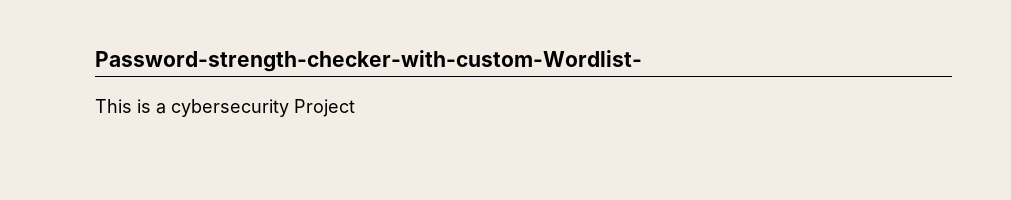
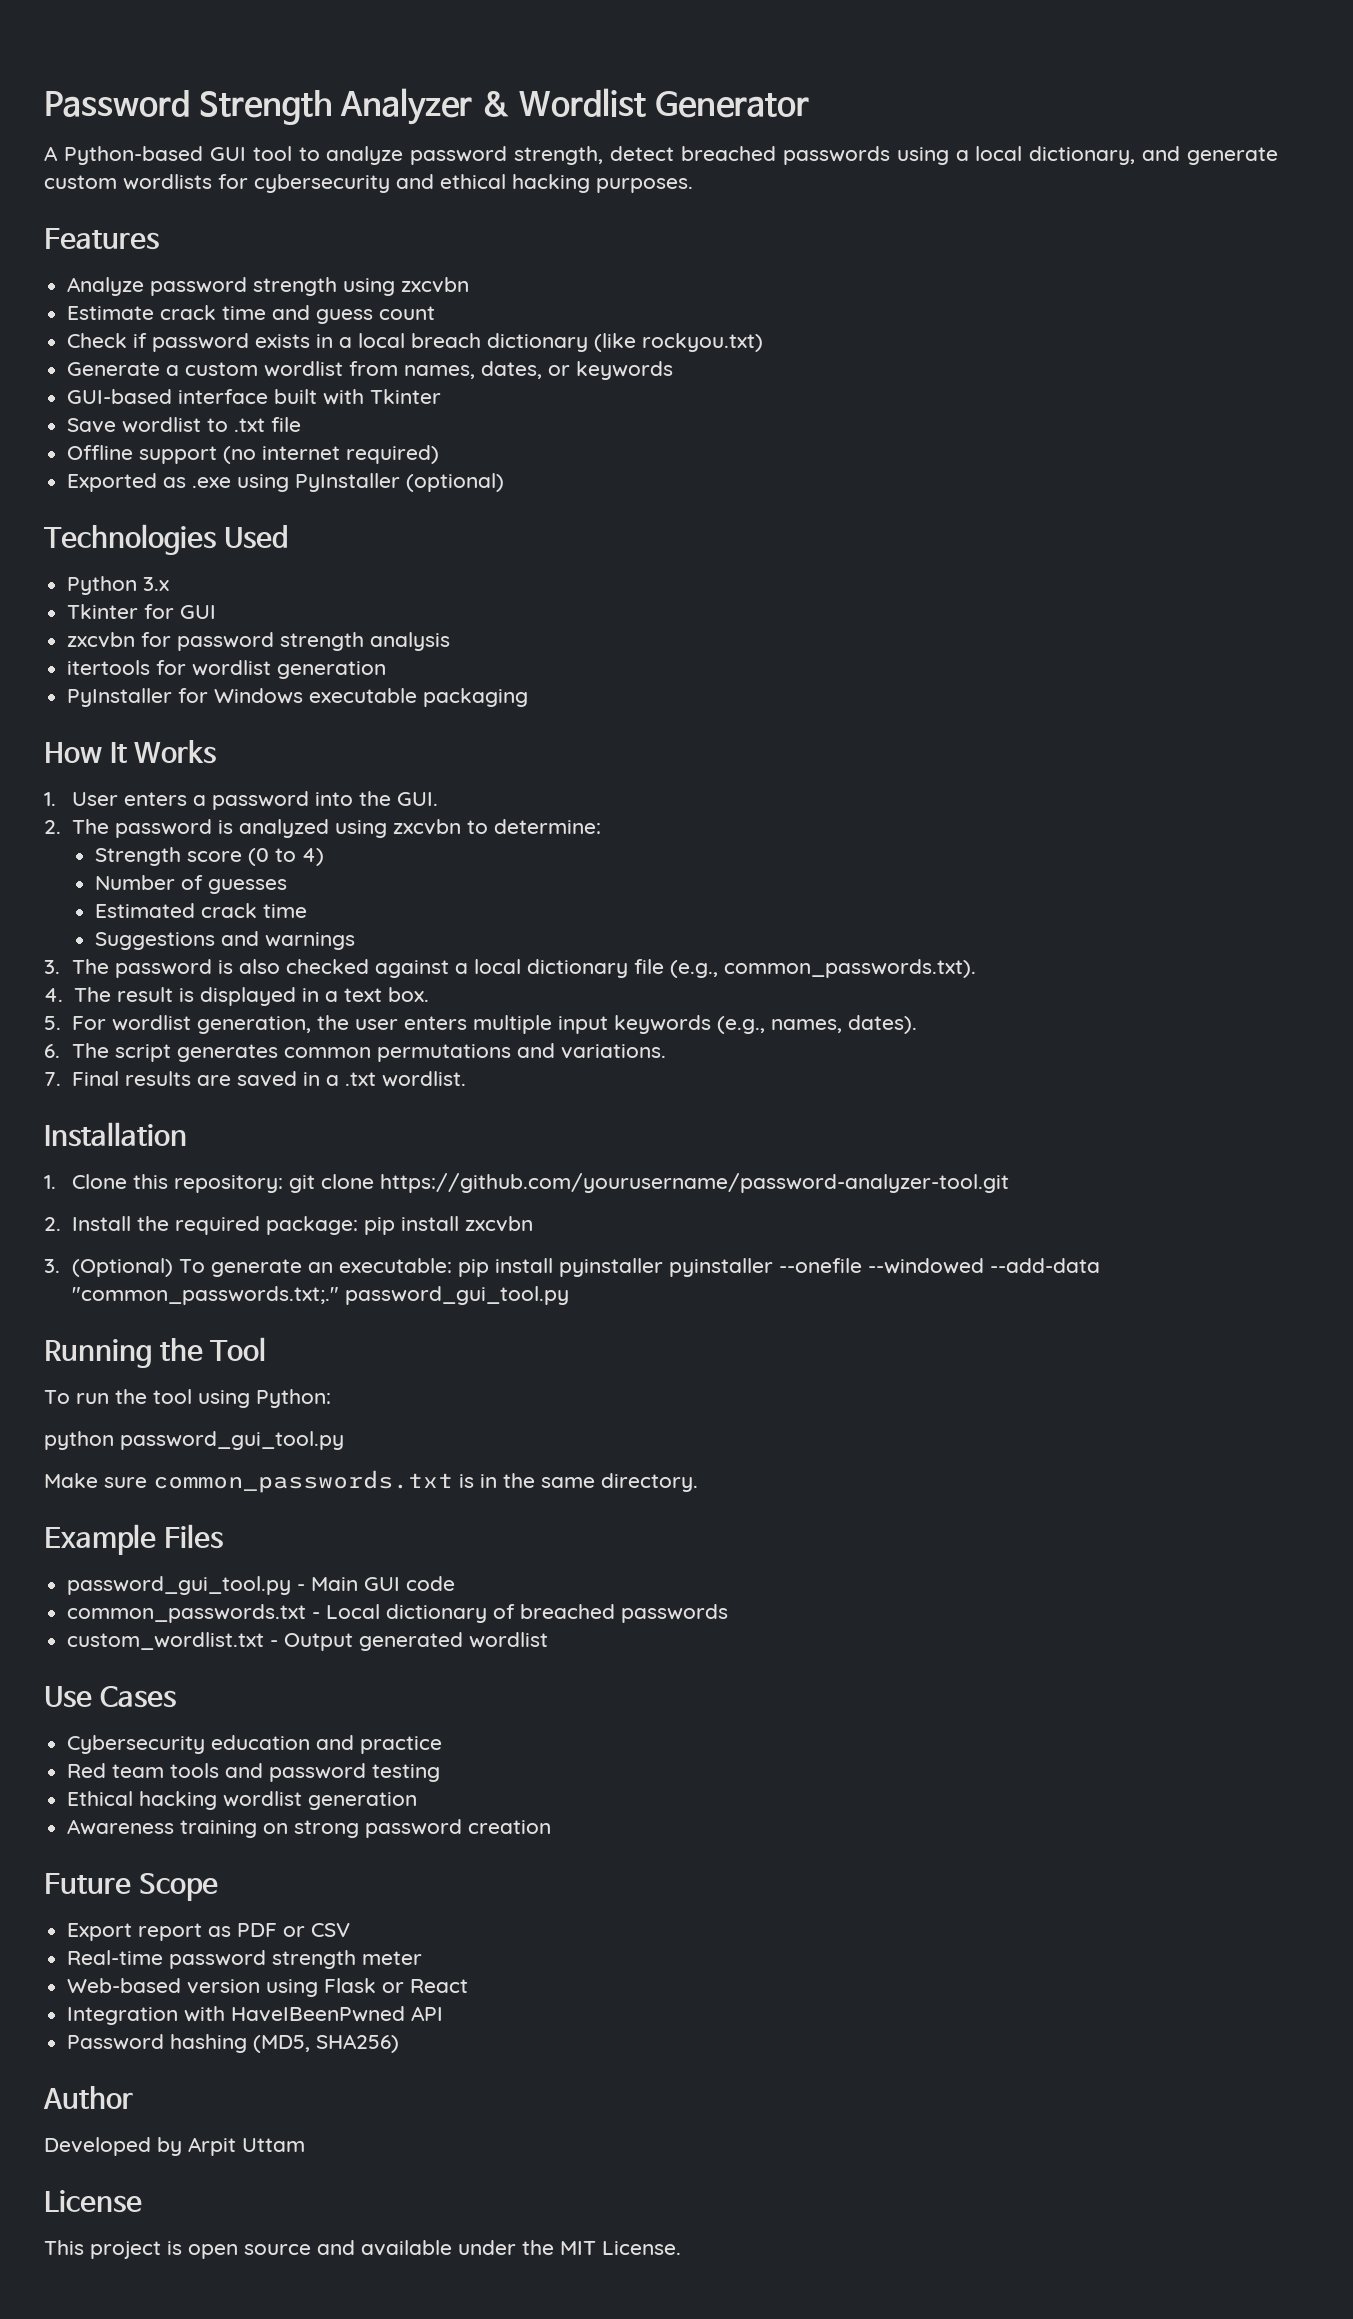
[95,50,642,72] [95,99,355,117] Password-strength-checker-with-custom-Wordlist- // This is a cybersecurity Project -> [44,88,809,125] [44,146,1278,165] [44,174,693,193] [44,228,159,250] [67,277,470,296] [67,305,436,324] [67,333,764,352] [67,361,674,380] [67,389,442,405] [67,417,302,433] [67,445,440,464] [67,473,505,492] [44,524,288,555] [67,576,170,595] [67,604,217,619] [67,632,451,651] [67,660,387,679] [67,688,529,707] [44,740,217,764] [44,791,438,810] [44,819,601,838] [94,847,324,866] [94,875,287,894] [94,903,307,918] [94,931,355,950] [44,959,976,978] [44,987,429,1006] [44,1015,917,1034] [44,1043,666,1062] [44,1071,466,1087] [44,1122,187,1147] [44,1173,1009,1193] [44,1216,533,1235] [44,1258,1100,1277] [71,1286,569,1305] [44,1337,267,1368] [44,1389,331,1408] [44,1431,344,1450] [44,1470,698,1493] [44,1524,223,1555] [67,1576,456,1595] [67,1604,729,1623] [67,1632,549,1651] [44,1686,176,1708] [67,1735,443,1754] [67,1763,441,1782] [67,1791,418,1810] [67,1819,552,1838] [44,1873,218,1901] [67,1923,351,1941] [67,1950,423,1969] [67,1978,469,1997] [67,2006,444,2025] [67,2034,400,2053] [43,2086,133,2109] [44,2137,305,2156] [44,2190,142,2213] [44,2240,681,2259] Password Strength Analyzer & Wordlist Generator // A Python-based GUI tool to analyze password strength, detect breached passwords using a local dictionary, and generate custom wordlists for cybersecurity and ethical hacking purposes. // Features // Analyze password strength using zxcvbn // Estimate crack time and guess count // Check if password exists in a local breach dictionary (like rockyou.txt) // Generate a custom wordlist from names, dates, or keywords // GUI-based interface built with Tkinter // Save wordlist to .txt file // Offline support (no internet required) // Exported as .exe using PyInstaller (optional) // Technologies Used // Python 3.x // Tkinter for GUI // zxcvbn for password strength analysis // itertools for wordlist generation // PyInstaller for Windows executable packaging // How It Works // 1. User enters a password into the GUI. // 2. The password is analyzed using zxcvbn to determine: // Strength score (0 to 4) // Number of guesses // Estimated crack time // Suggestions and warnings // 3. The password is also checked against a local dictionary file (e.g., common_passwords.txt). // 4. The result is displayed in a text box. // 5. For wordlist generation, the user enters multiple input keywords (e.g., names, dates). // 6. The script generates common permutations and variations. // 7. Final results are saved in a .txt wordlist. // Installation // 1. Clone this repository: git clone https://github.com/yourusername/password-analyzer-tool.git // 2. Install the required package: pip install zxcvbn // 3. (Optional) To generate an executable: pip install pyinstaller pyinstaller --onefile --windowed --add-data "common_passwords.txt;." password_gui_tool.py // Running the Tool // To run the tool using Python: // python password_gui_tool.py // Make sure common_passwords.txt is in the same directory. // Example Files // password_gui_tool.py - Main GUI code // common_passwords.txt - Local dictionary of breached passwords // custom_wordlist.txt - Output generated wordlist // Use Cases // Cybersecurity education and practice // Red team tools and password testing // Ethical hacking wordlist generation // Awareness training on strong password creation // Future Scope // Export report as PDF or CSV // Real-time password strength meter // Web-based version using Flask or React // Integration with HaveIBeenPwned API // Password hashing (MD5, SHA256) // Author // Developed by Arpit Uttam // License // This project is open source and available under the MIT License.

